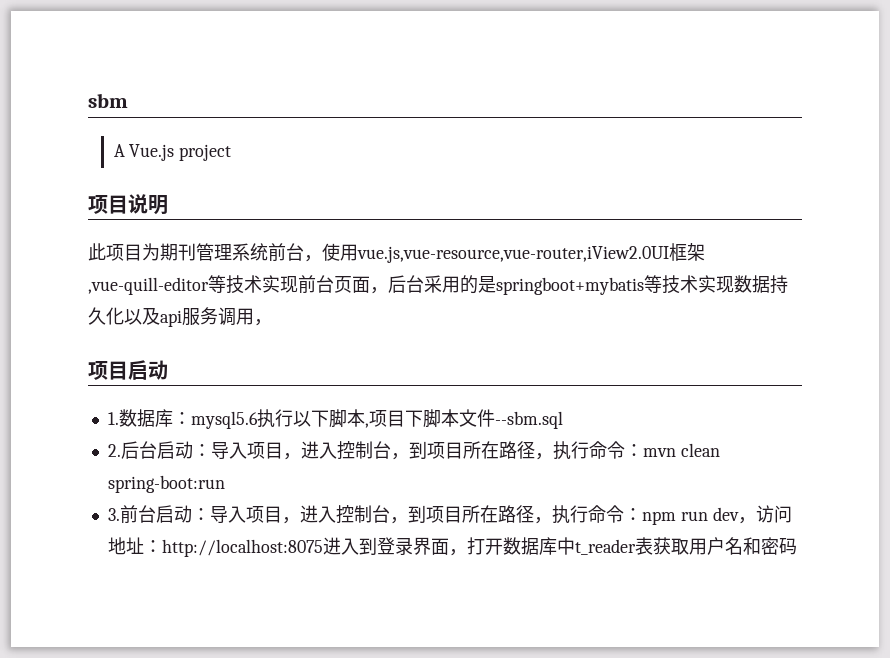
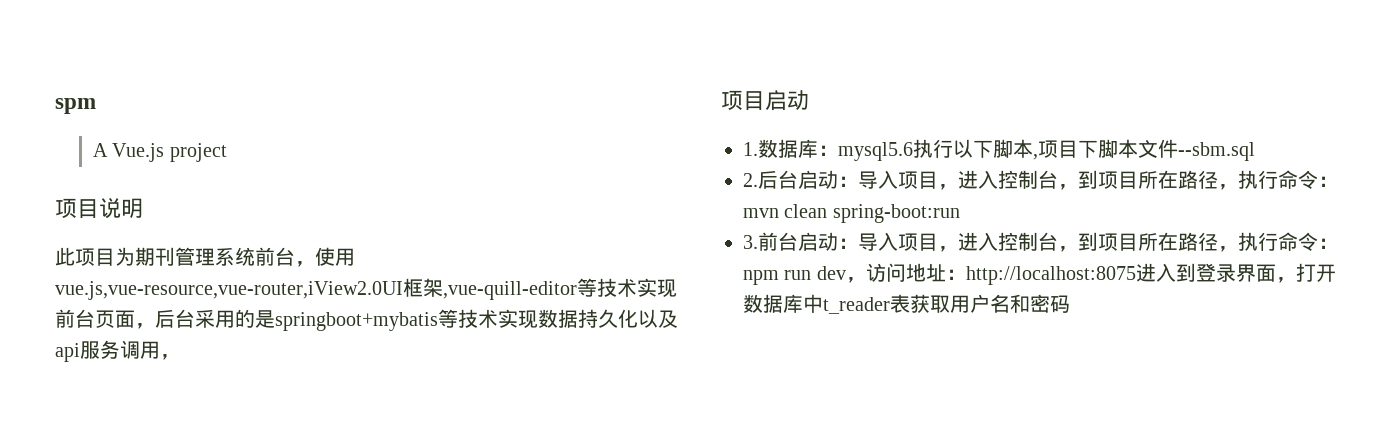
[88,93,128,108] sbm -> [55,98,96,114] spm

